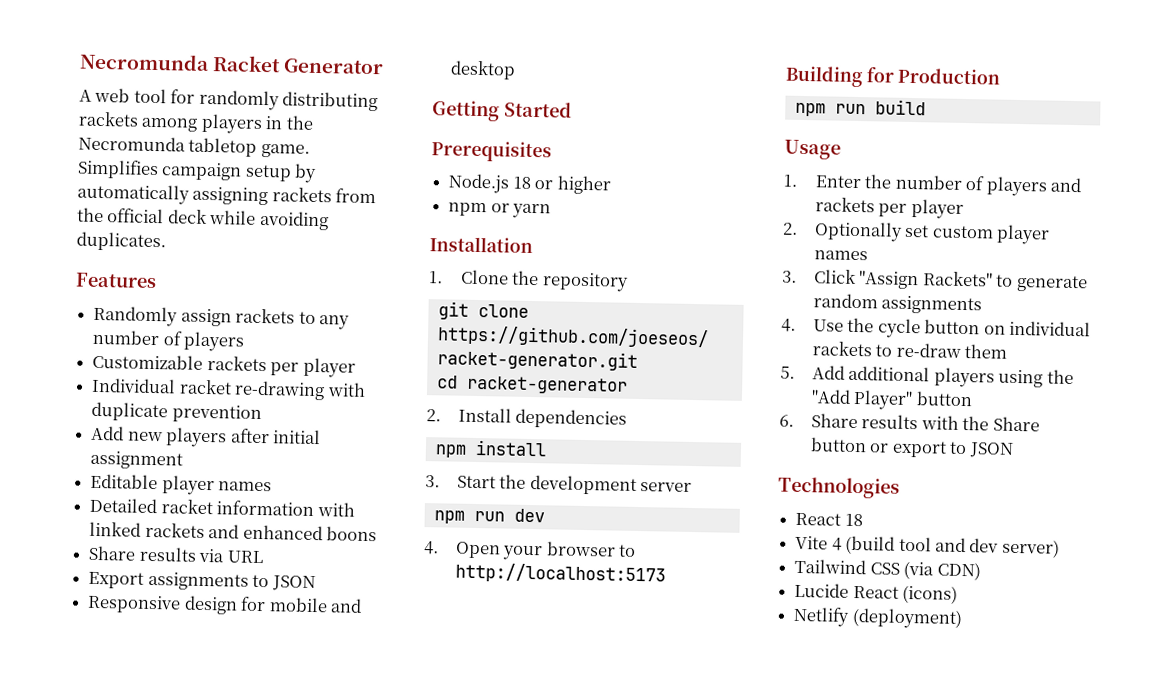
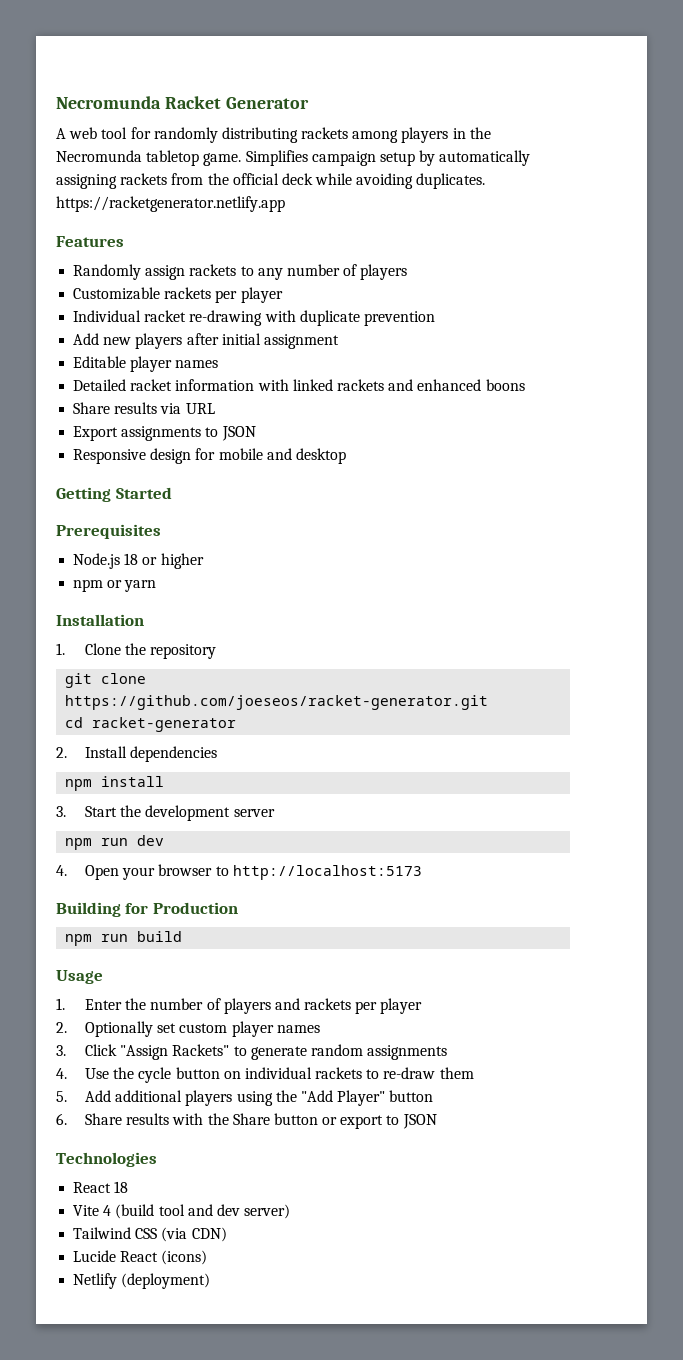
(166, 241) none -> [56,196,285,212] https://racketgenerator.netlify.app

